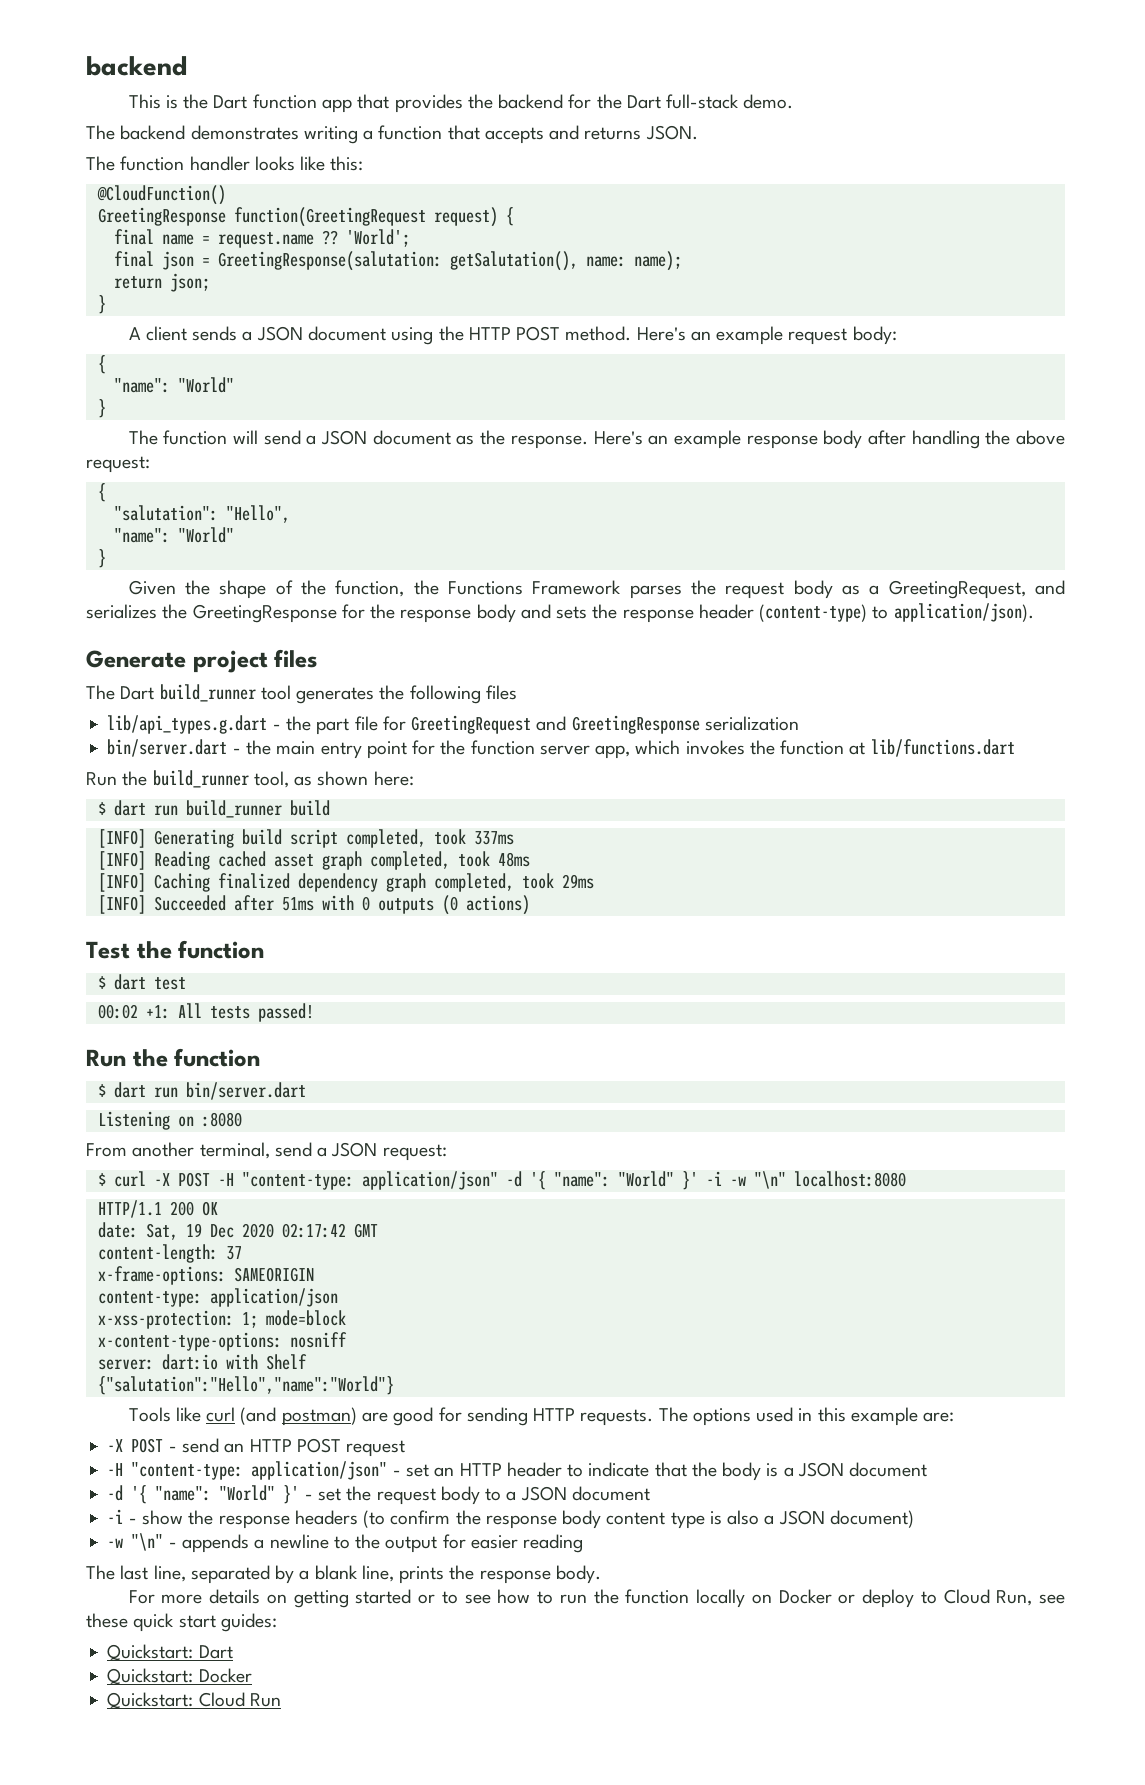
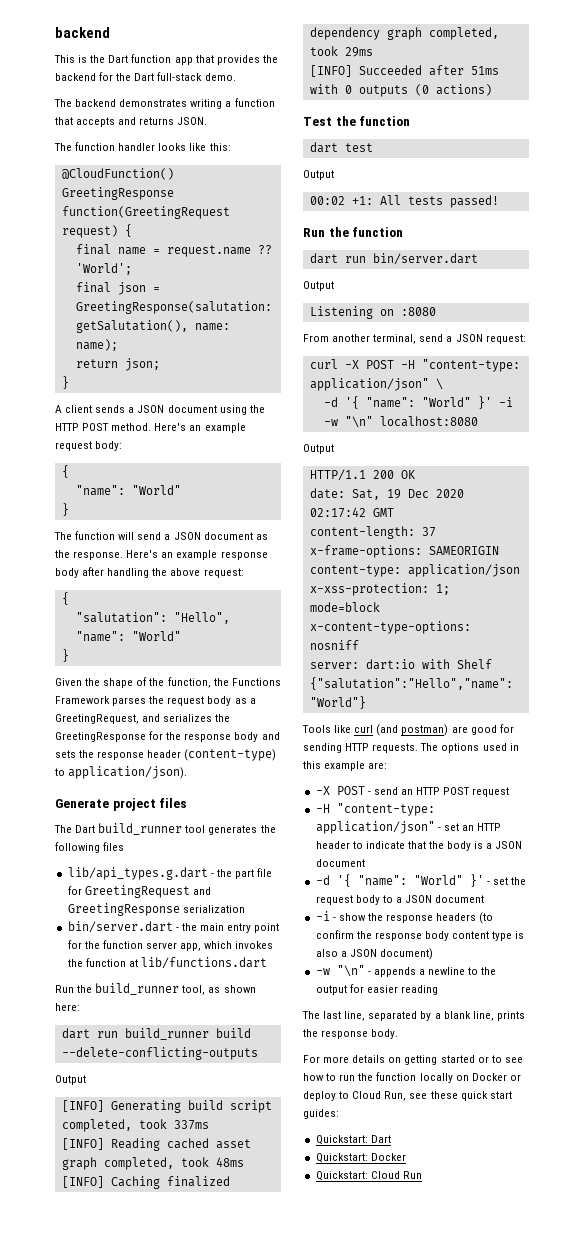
[97,802,106,815] $ -> (80, 1007) none
(330, 808) none -> [61,1047,258,1060] [55,1075,86,1085] --delete-conflicting-outputs // Output
[97,976,106,989] $ -> (411, 121) none
(186, 983) none -> [303,170,334,180] // Output
[97,1084,106,1097] $ -> (404, 232) none
(306, 1091) none -> [303,281,334,291] // Output
[97,1173,106,1186] $ -> (526, 339) none
(498, 1180) none -> [435,378,443,390] \ //
(906, 1179) none -> [303,444,334,454] // Output

